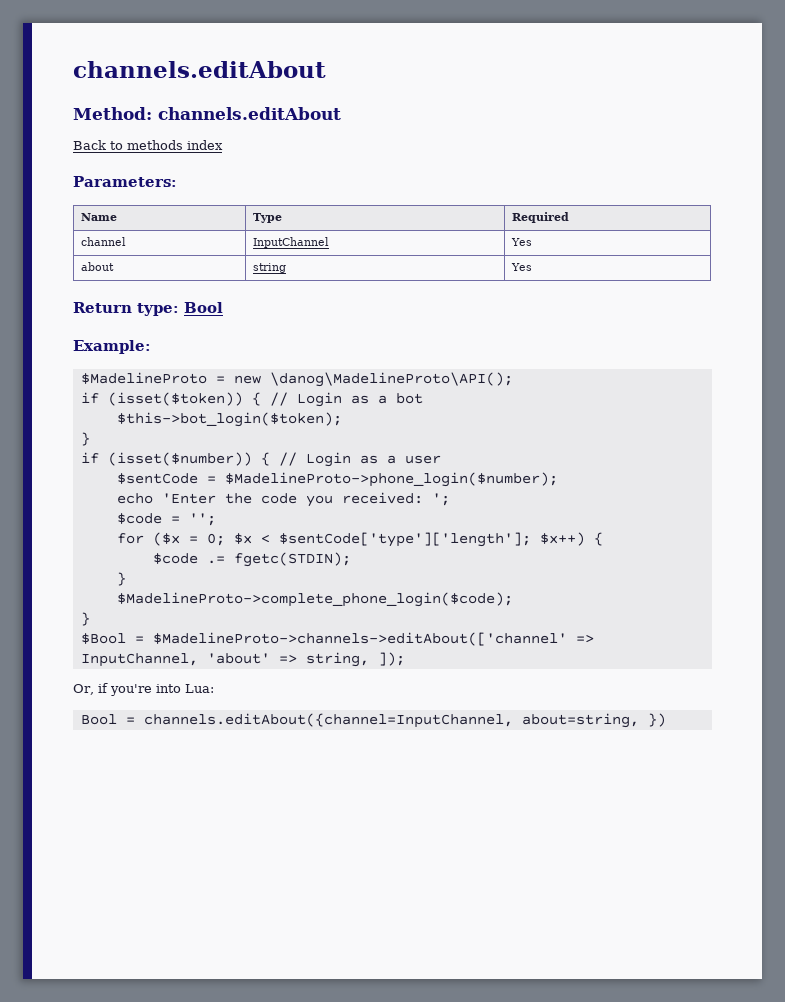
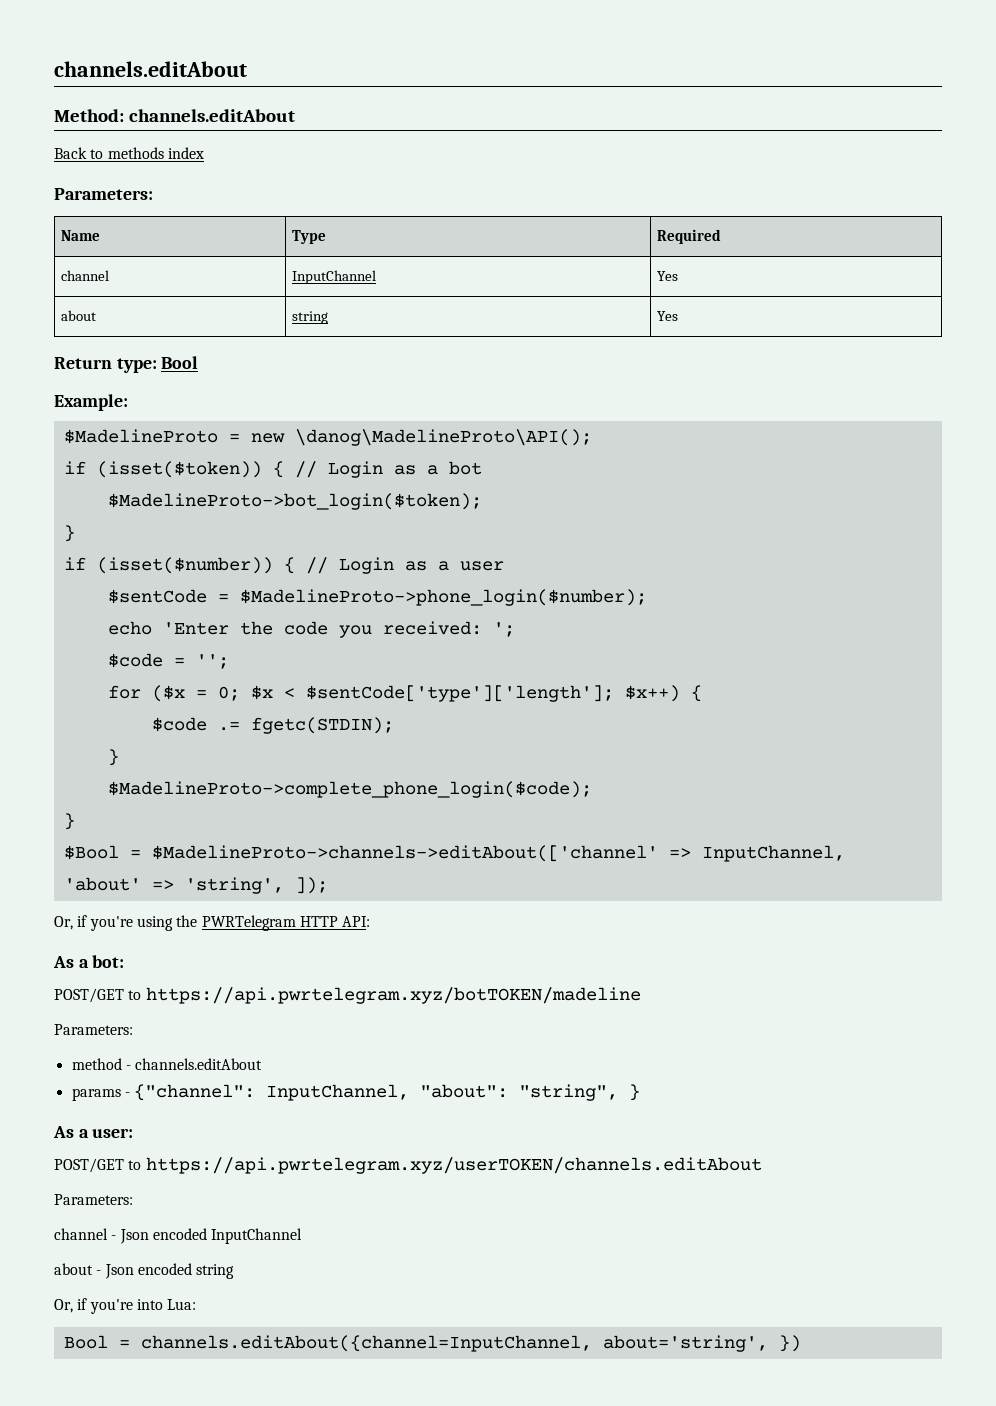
[116,412,342,427] $this->bot_login($token); -> [107,493,482,510] $MadelineProto->bot_login($token);
[305,652,369,667] string, -> [184,877,284,894] 'string',
(405, 659) none -> [54,915,371,931] [53,955,125,968] [54,987,641,1004] [54,1024,133,1035] [71,1058,263,1070] [71,1084,641,1101] [53,1126,134,1138] [54,1157,762,1174] [54,1194,133,1205] [54,1228,303,1244] [54,1263,235,1279] // Or, if you're using the PWRTelegram HTTP API: // As a bot: // POST/GET to https://api.pwrtelegram.xyz/botTOKEN/madeline // Parameters: // method - channels.editAbout // params - {"channel": InputChannel, "about": "string", } // As a user: // POST/GET to https://api.pwrtelegram.xyz/userTOKEN/channels.editAbout // Parameters: // channel - Json encoded InputChannel // about - Json encoded string
[521,713,639,728] about=string, -> [602,1335,768,1352] about='string',

